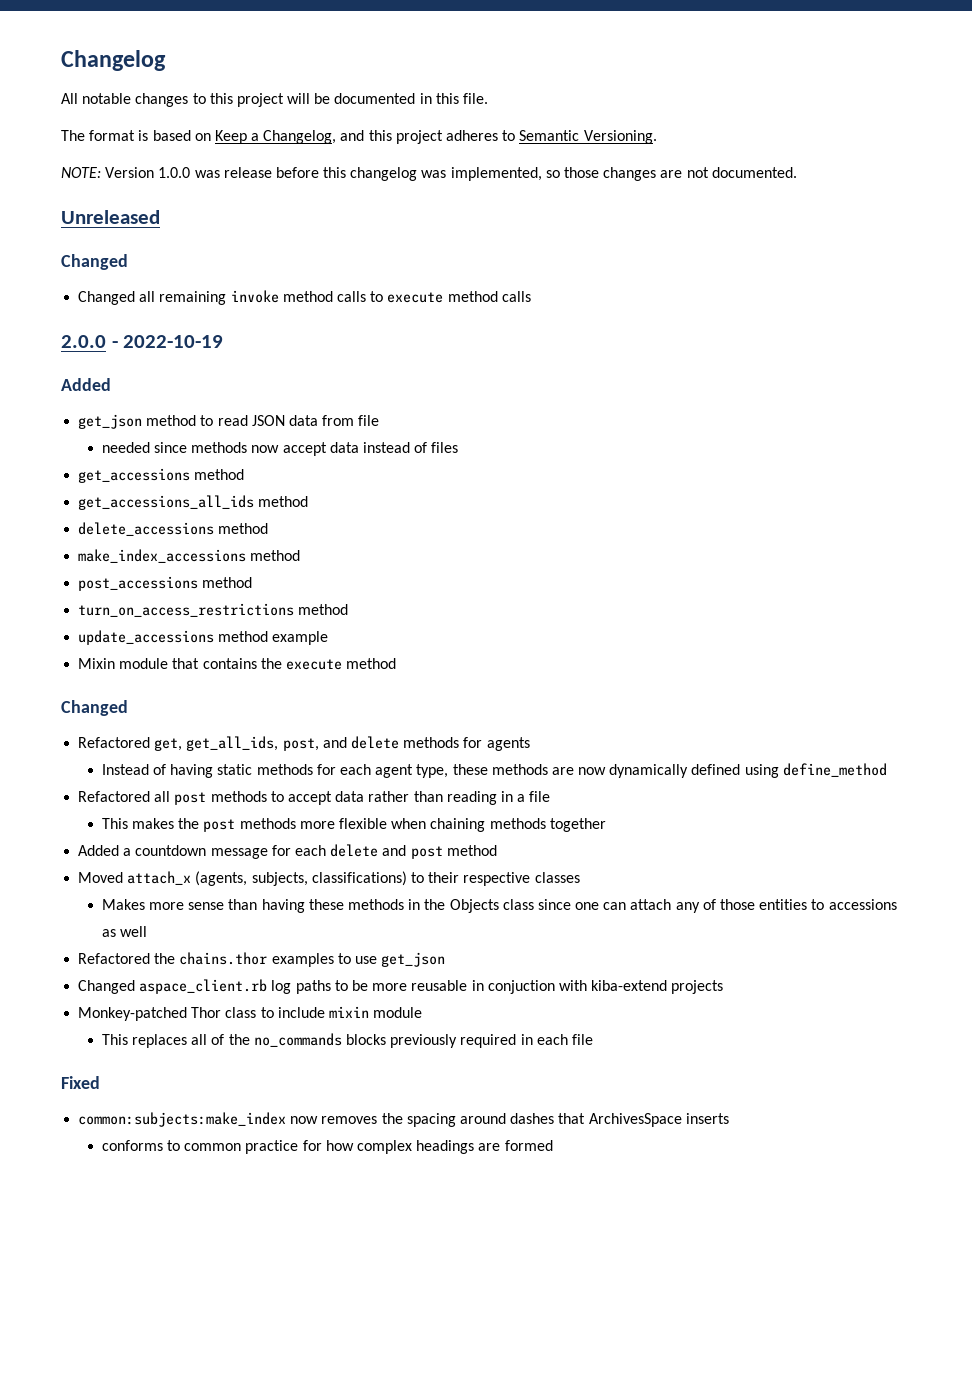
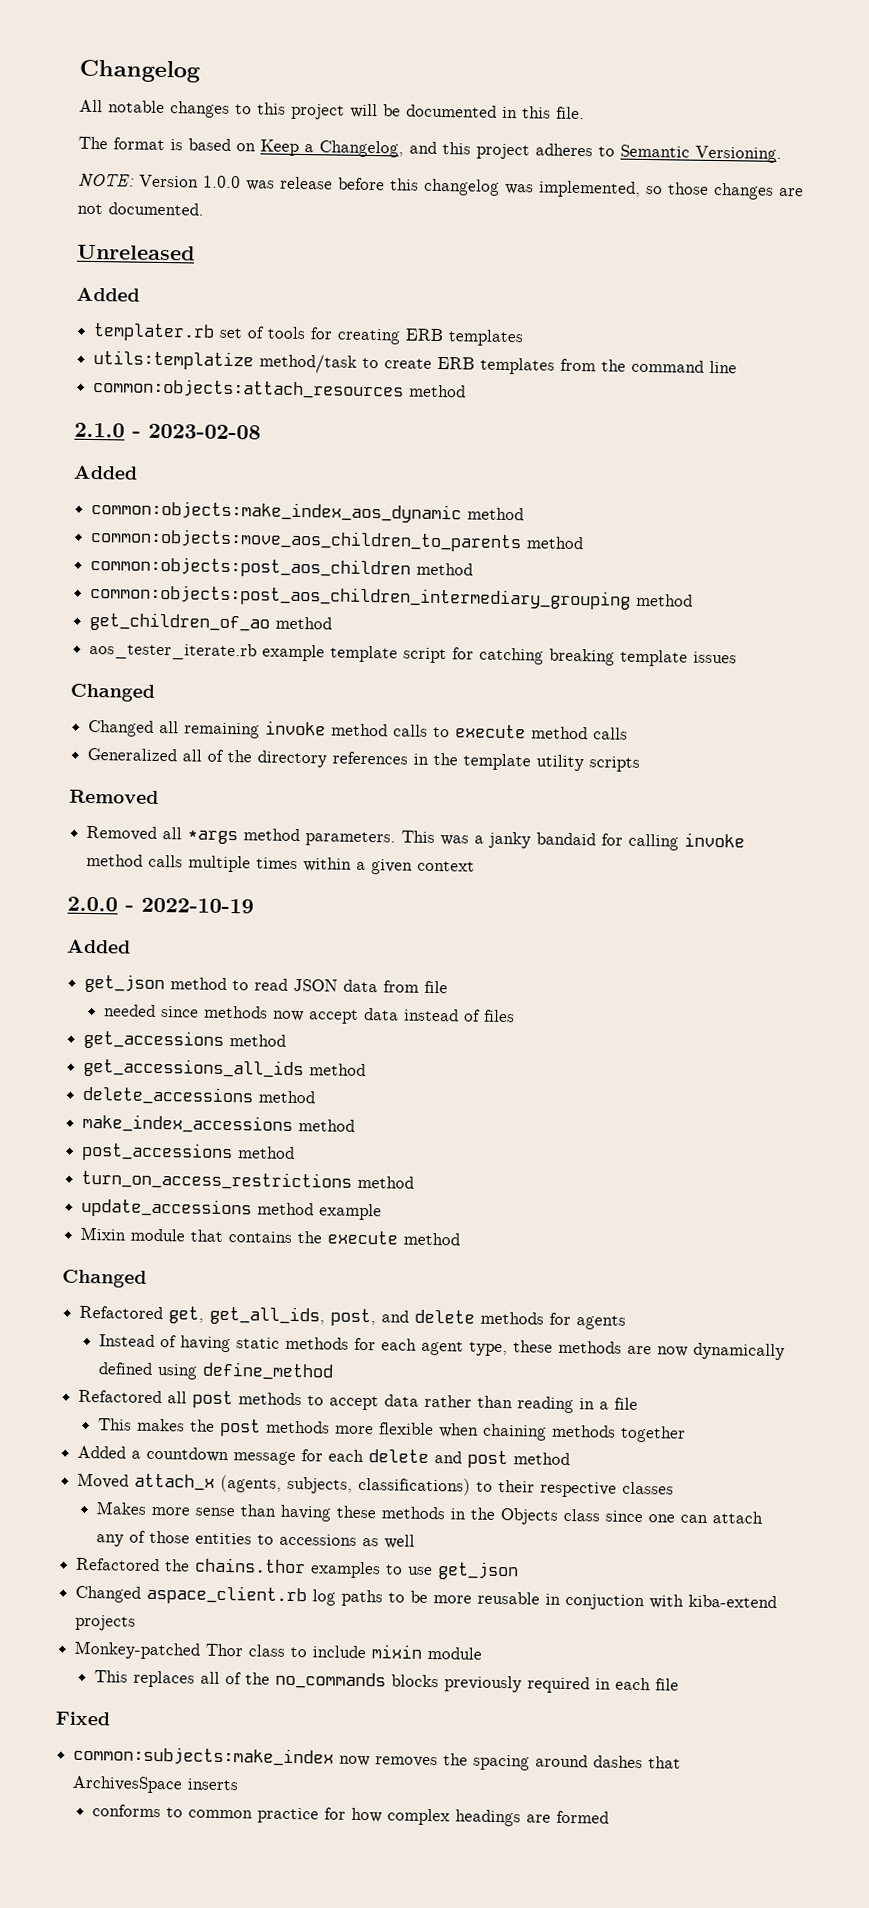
(160, 217) none -> [76,287,140,302] [93,323,525,347] [93,350,738,375] [93,377,467,400] [74,422,261,440] [73,465,138,480] [91,499,525,524] [90,527,585,553] [90,555,474,579] [90,583,694,610] [89,611,333,633] [89,641,738,667] // Added // templater.rb set of tools for creating ERB templates // utils:templatize method/task to create ERB templates from the command line // common:objects:attach_resources method // 2.1.0 - 2023-02-08 // Added // common:objects:make_index_aos_dynamic method // common:objects:move_aos_children_to_parents method // common:objects:post_aos_children method // common:objects:post_aos_children_intermediary_grouping method // get_children_of_ao method // aos_tester_iterate.rb example template script for catching breaking template issues
(531, 296) none -> [87,747,641,772] [69,789,159,804] [86,825,746,851] [86,853,476,875] // Generalized all of the directory references in the template utility scripts // Removed // Removed all *args method parameters. This was a janky bandaid for calling invoke method calls multiple times within a given context

